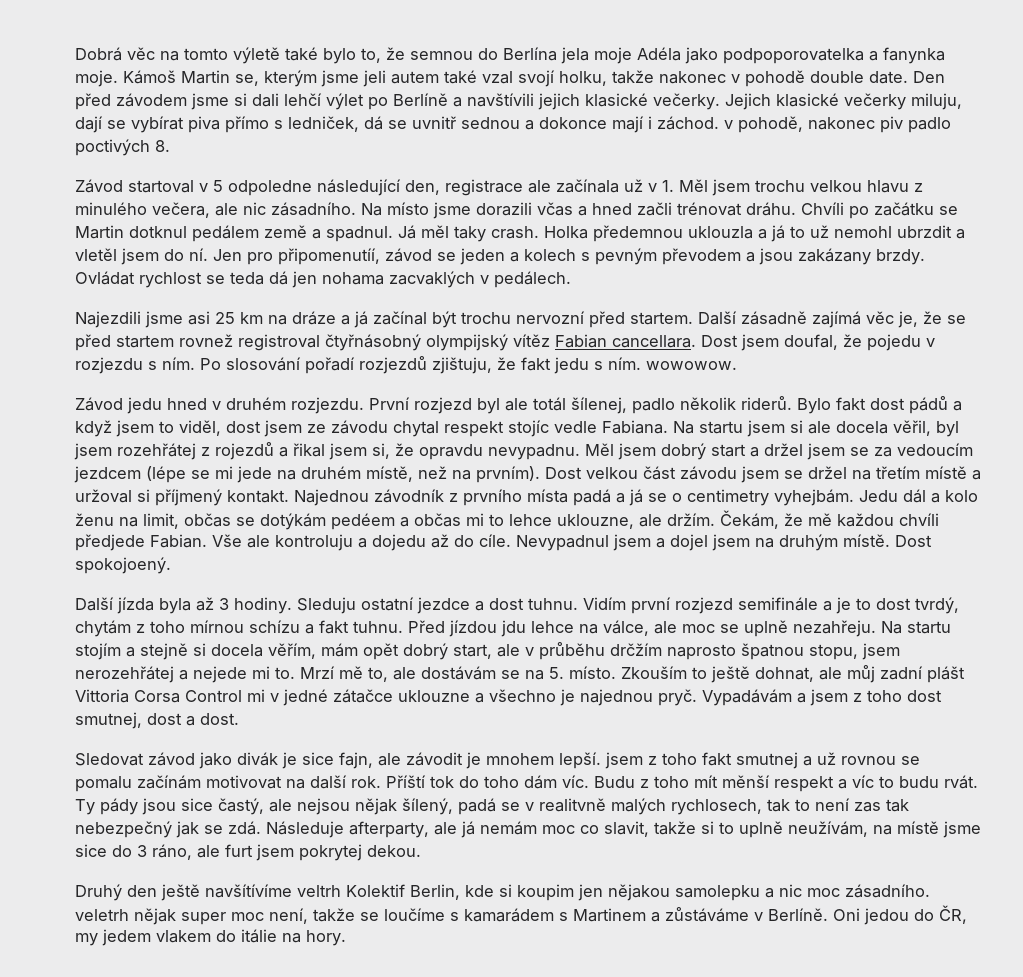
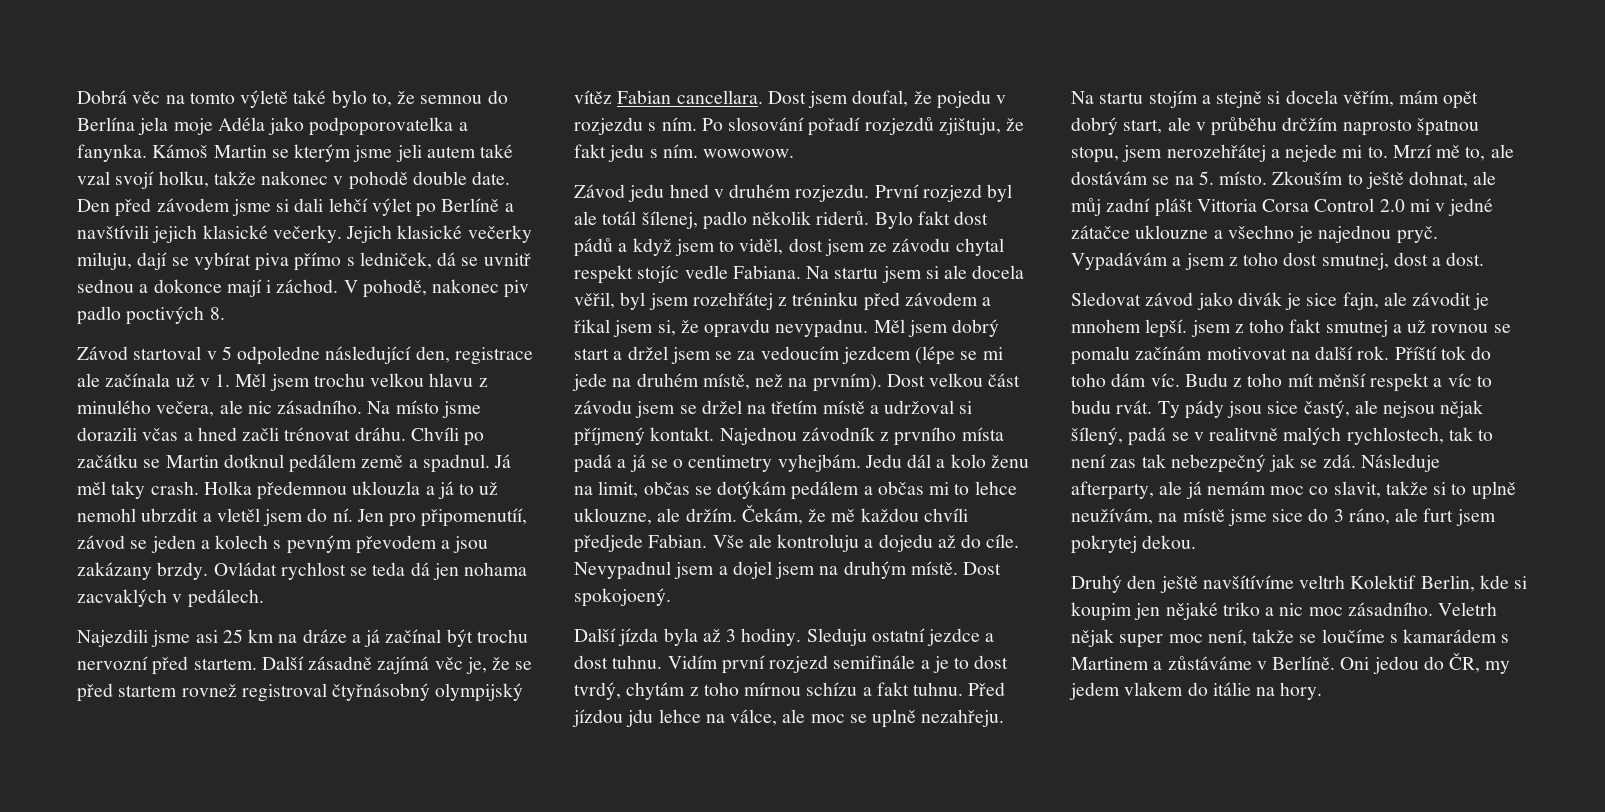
[883,47,945,64] [75,70,118,87] fanynka moje. -> [77,144,147,162] fanynka.
[235,74,259,86] se, -> [271,149,289,158] se
[724,120,733,129] v -> [343,280,358,293] V
[215,442,274,460] rojezdů -> [792,292,978,311] tréninku před závodem
[75,489,132,503] uržoval -> [884,400,955,414] udržoval
[331,513,395,530] pedéem -> [791,481,860,500] pedálem
(242, 696) none -> [1379,199,1405,212] 2.0
[671,799,762,815] rychlosech, -> [1346,427,1444,445] rychlostech,
[608,884,760,901] nějakou samolepku -> [1165,602,1260,620] nějaké triko
[75,909,129,921] veletrh -> [1438,602,1498,616] Veletrh

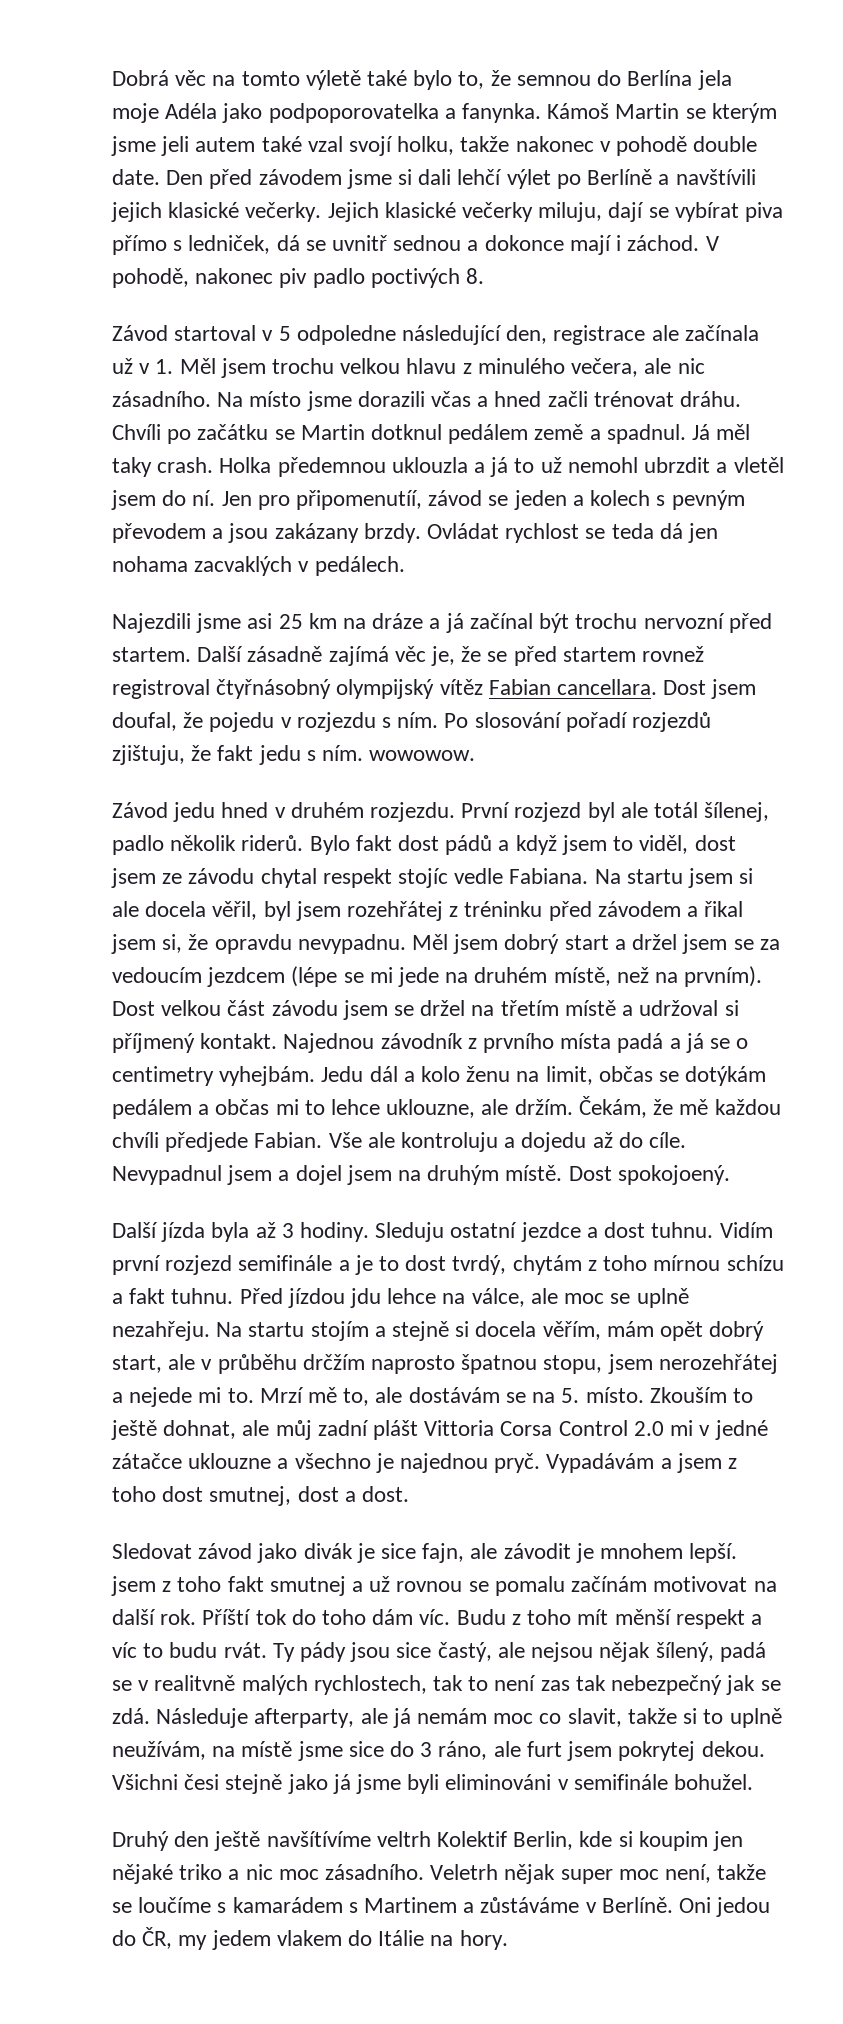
(1197, 542) none -> [112,1774,754,1794] Všichni česi stejně jako já jsme byli eliminováni v semifinále bohužel.
[1212,682,1251,696] itálie -> [378,1930,425,1946] Itálie

